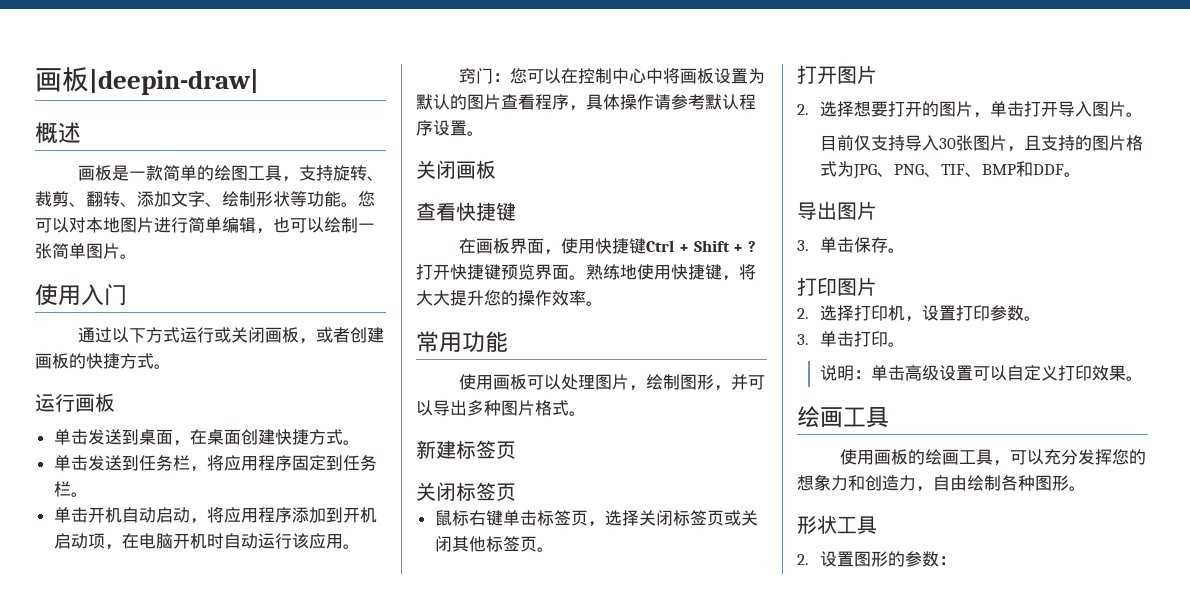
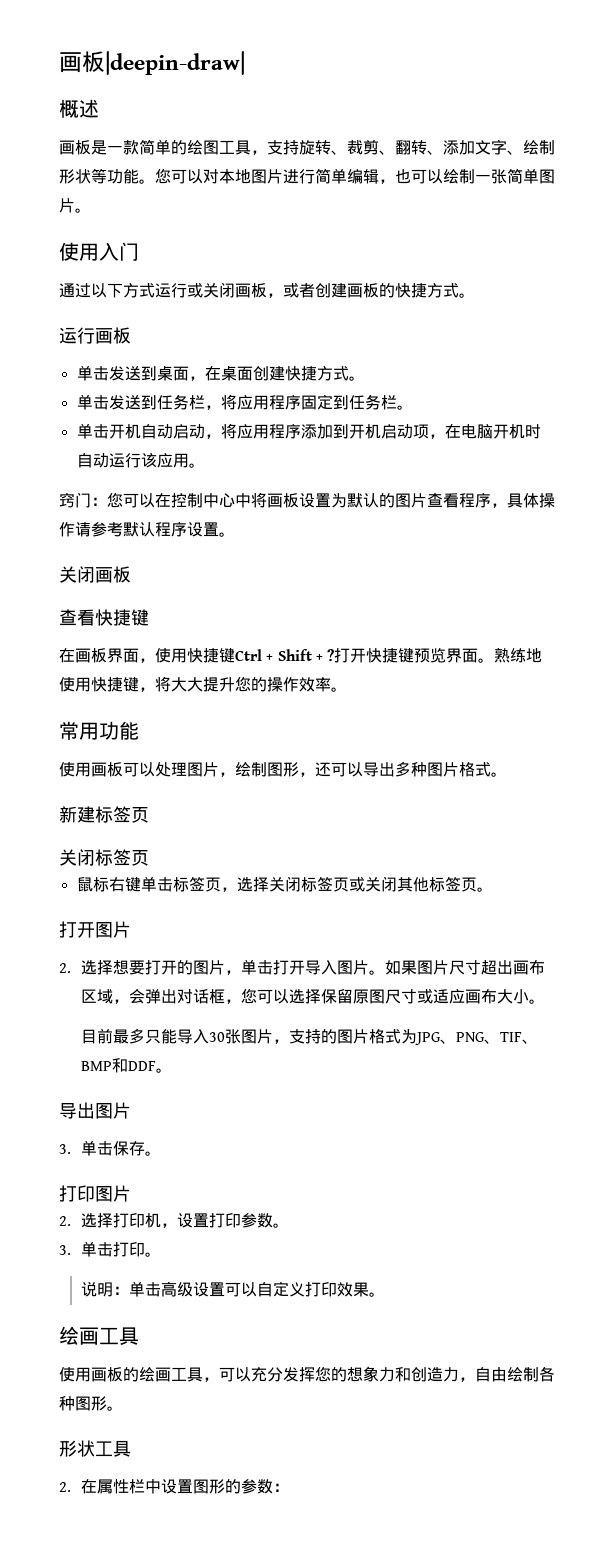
[731,374,749,390] 并 -> [315,762,331,777] 还
(1143, 114) none -> [385,959,546,975] [81,988,546,1004] 如果图片尺寸超出画布区域，会弹出对话框，您可以选择保留原图尺寸或适应画布大小。
[853,135,905,151] 仅支持 -> [113,1028,178,1044] 最多只能
[1023,135,1041,151] 且 -> (290, 1041) none
(809, 559) none -> [81,1479,162,1494] 在属性栏中

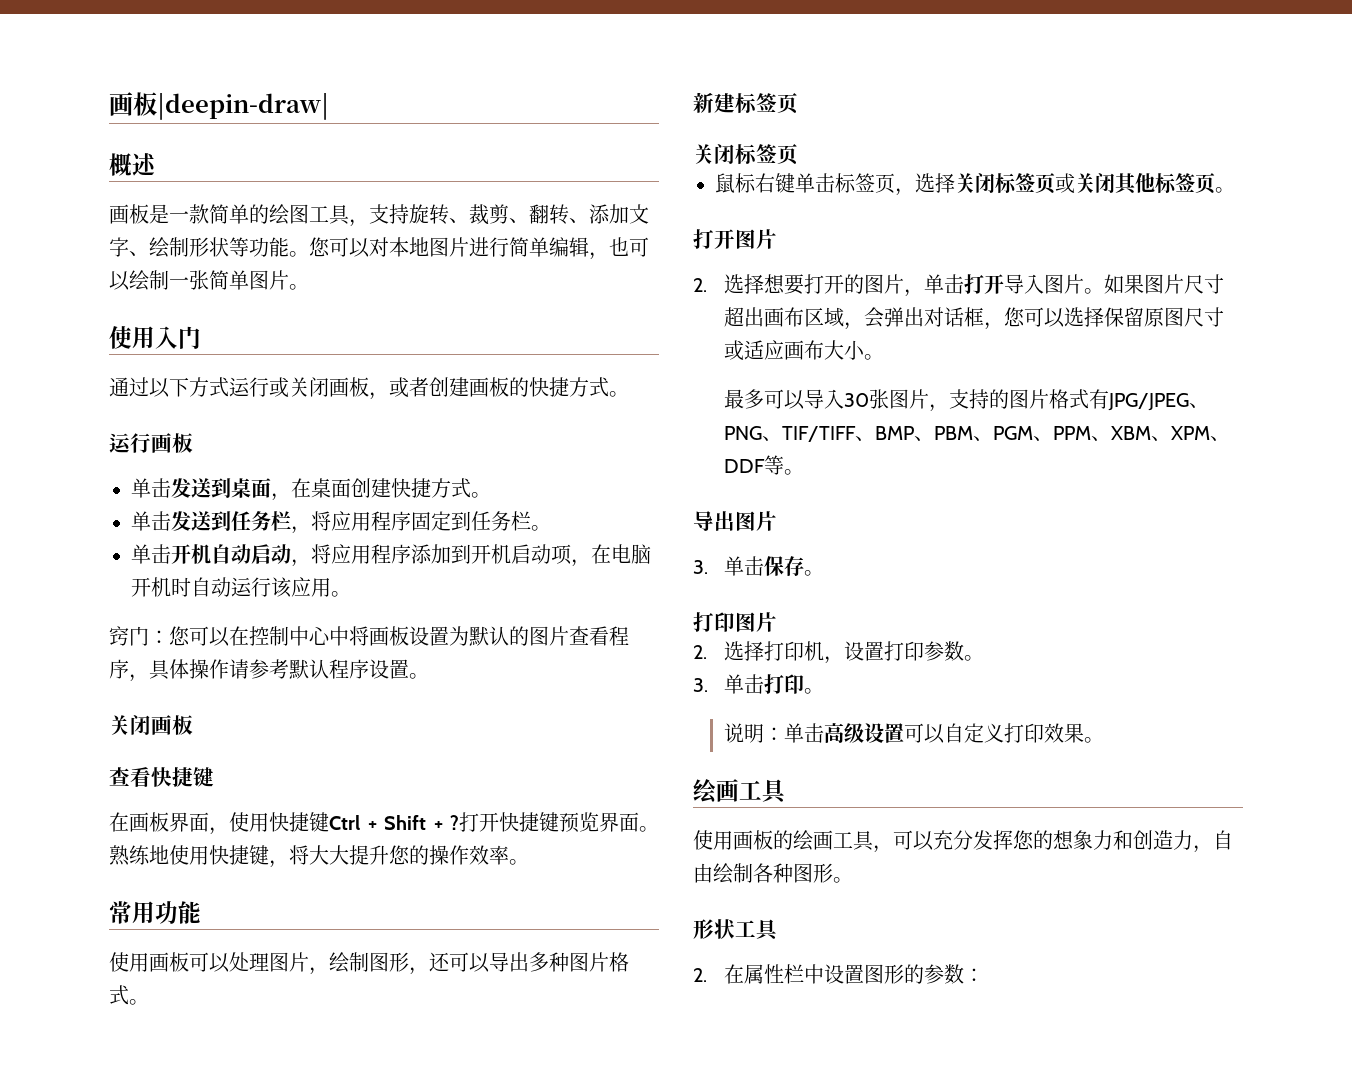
[81,1028,178,1044] 目前最多只能 -> [724,389,806,410] 最多可以
[401,1029,442,1045] 为JPG -> [1089,389,1190,411] 有JPG/JPEG
[500,1032,539,1044] [81,1058,157,1073] TIF、BMP和DDF -> [782,426,1231,442] [724,455,785,475] TIF/TIFF、BMP、PBM、PGM、PPM、XBM、XPM、DDF等

